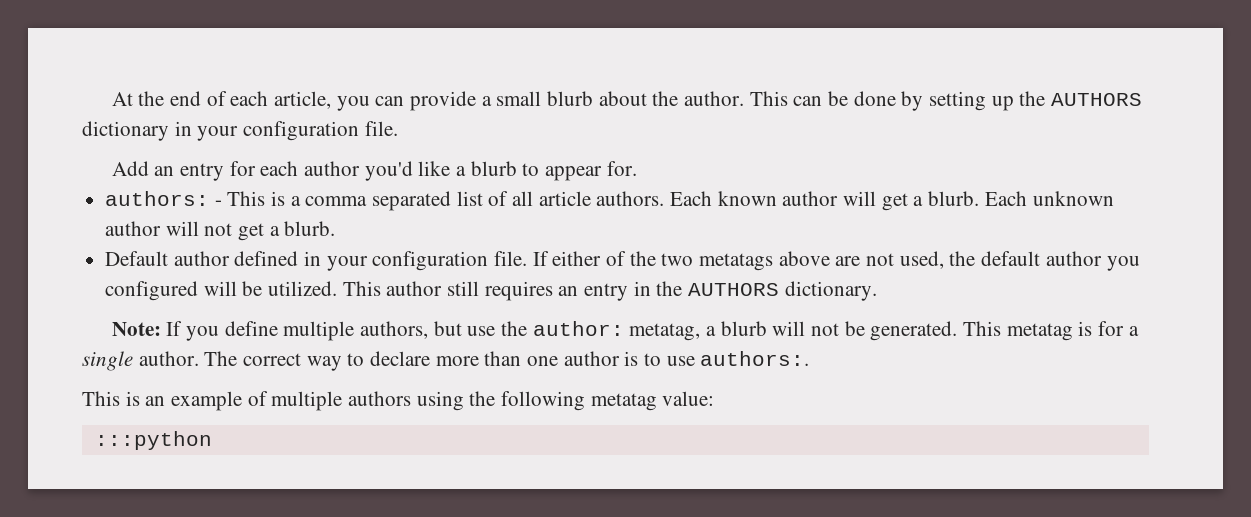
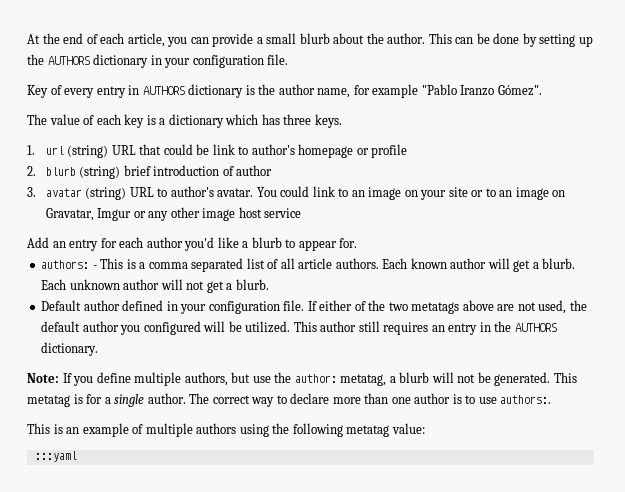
(398, 128) none -> [27,84,542,98] [27,114,342,128] [27,144,408,158] [27,165,273,179] [27,186,566,200] [45,207,302,221] // Key of every entry in AUTHORS dictionary is the author name, for example "Pablo Iranzo Gómez". // The value of each key is a dictionary which has three keys. // 1. url (string) URL that could be link to author's homepage or profile // 2. blurb (string) brief introduction of author // 3. avatar (string) URL to author's avatar. You could link to an image on your site or to an image on Gravatar, Imgur or any other image host service
[94,431,212,450] :::python -> [34,451,77,462] :::yaml

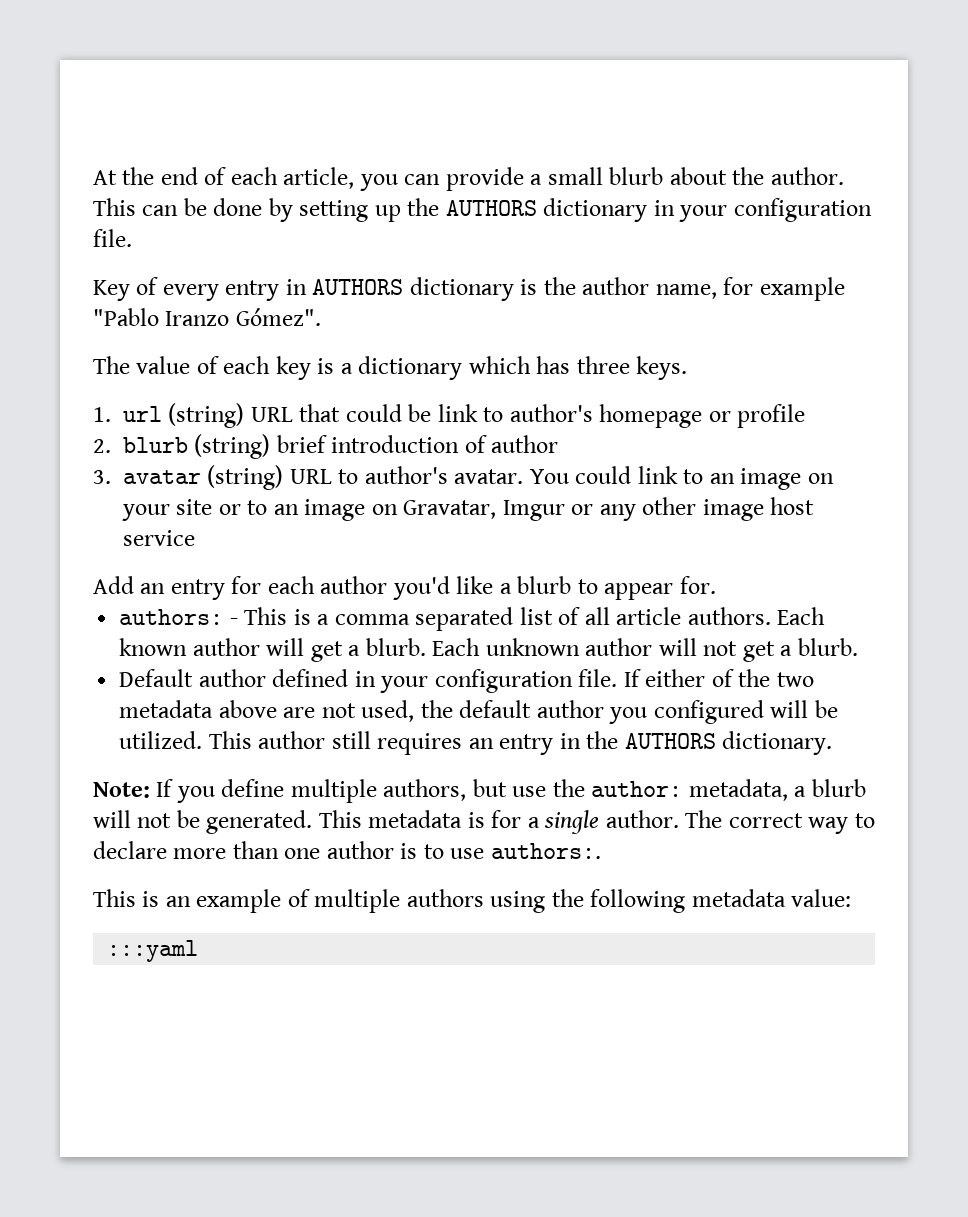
[411,302,460,314] metatags -> [119,700,214,718] metadata
[340,374,387,386] metatag, -> [688,779,788,801] metadata,
[27,395,70,407] metatag -> [368,810,463,828] metadata
[346,425,390,437] metatag -> [691,889,786,907] metadata

